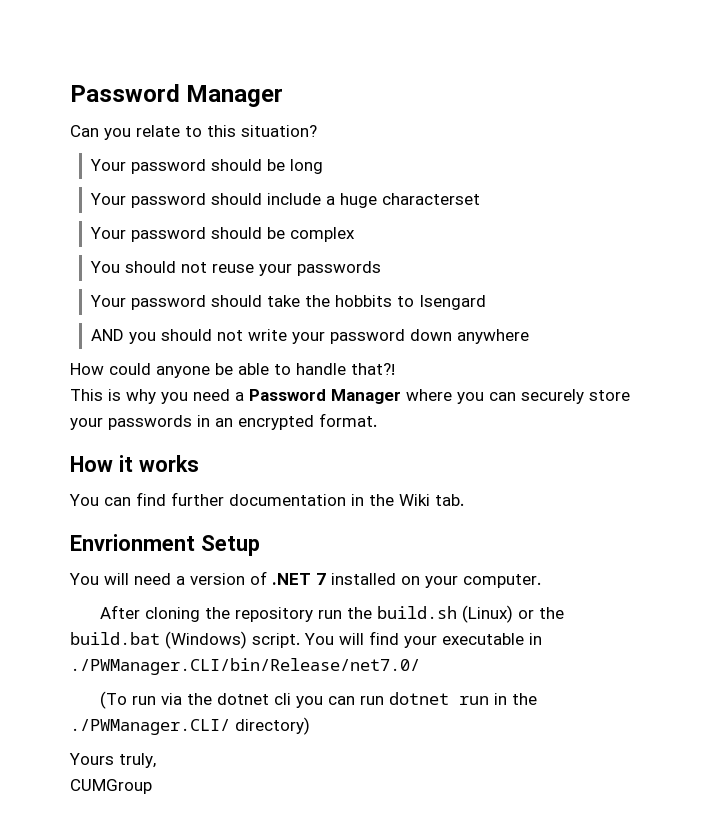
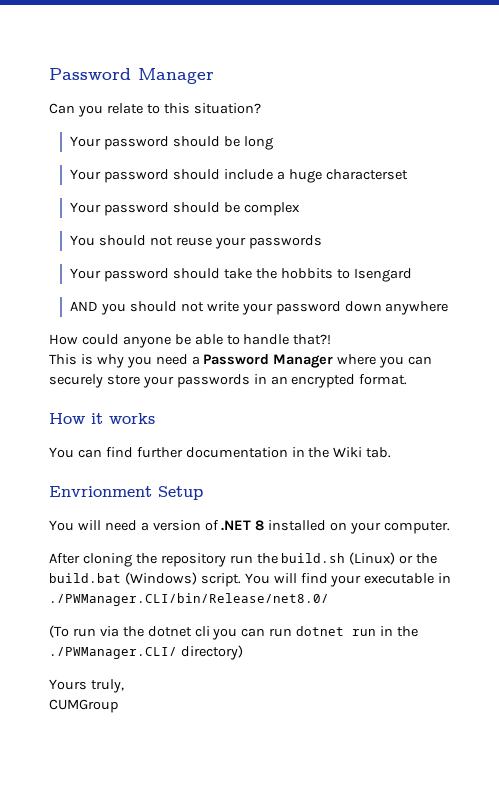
[316,573,326,585] 7 -> [255,520,265,531] 8
[70,658,420,675] ./PWManager.CLI/bin/Release/net7.0/ -> [49,593,329,606] ./PWManager.CLI/bin/Release/net8.0/

